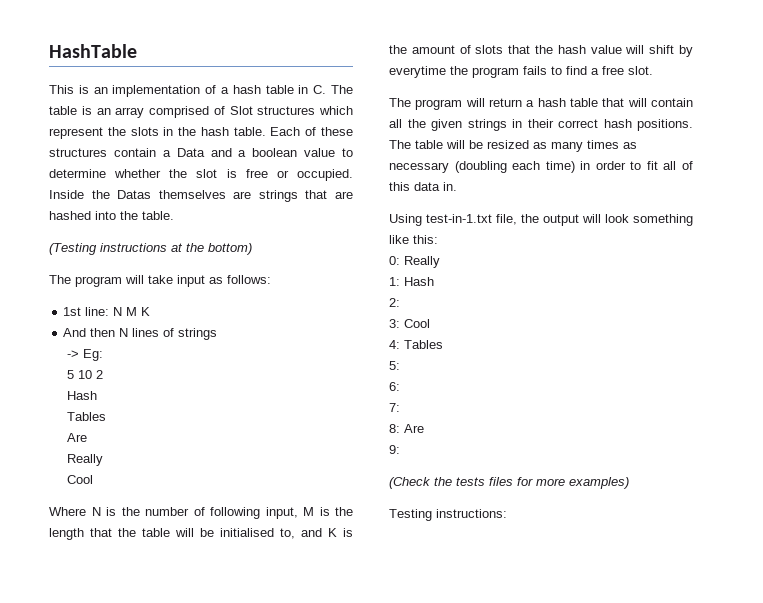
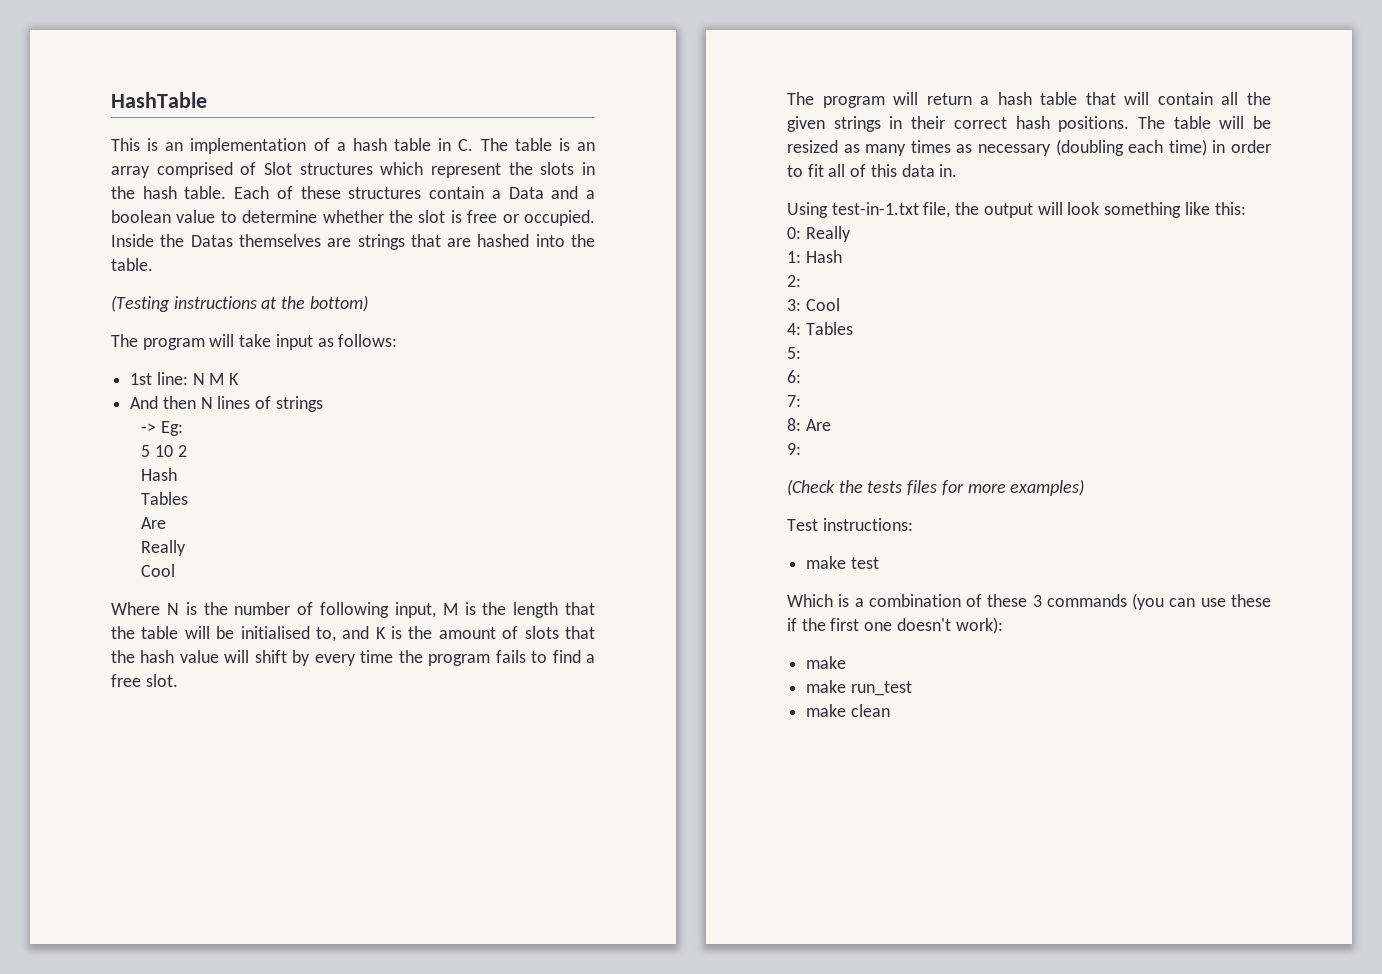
[389,66,446,78] everytime -> [314,650,394,666] every time
[389,509,432,521] Testing -> [787,519,818,531] Test
(507, 513) none -> [806,556,879,569] [787,593,1271,610] [787,617,1003,634] [806,656,847,669] [806,680,912,696] [806,704,890,717] // make test // Which is a combination of these 3 commands (you can use these if the first one doesn't work): // make // make run_test // make clean

